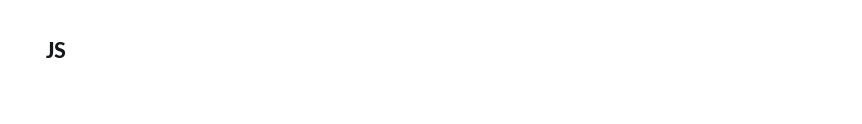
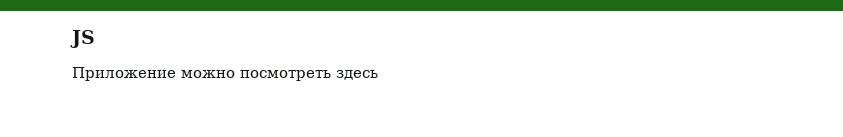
(66, 50) none -> [72,67,378,81] // Приложение можно посмотреть здесь

